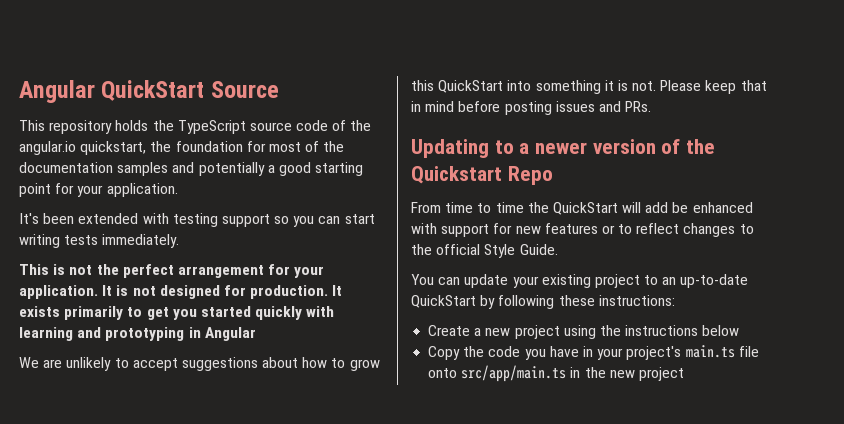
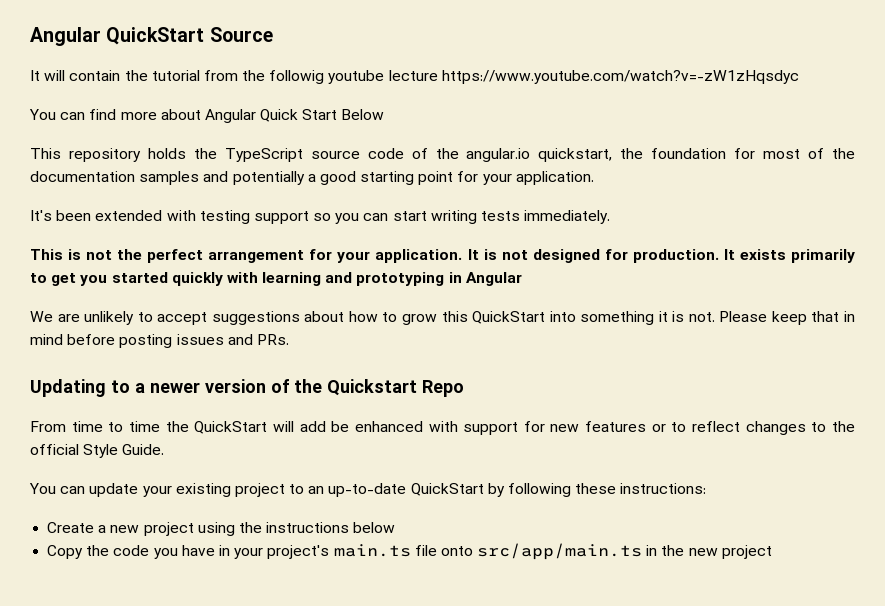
(279, 89) none -> [30,70,799,84] [29,109,385,123] // It will contain the tutorial from the followig youtube lecture https://www.youtube.com/watch?v=-zW1zHqsdyc // You can find more about Angular Quick Start Below

